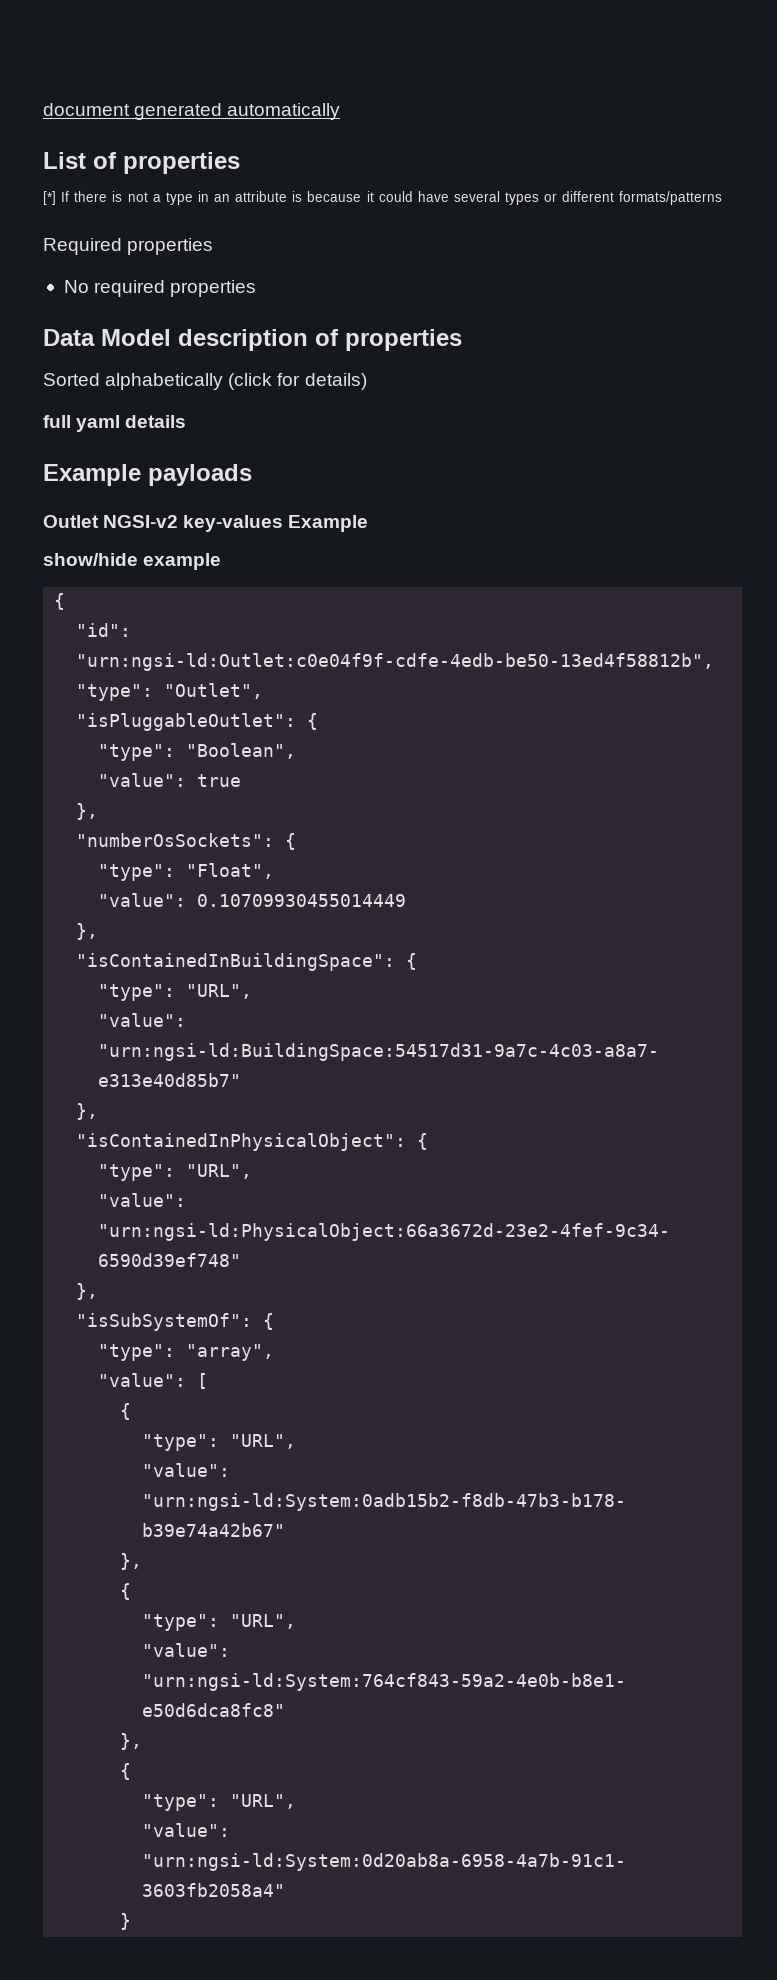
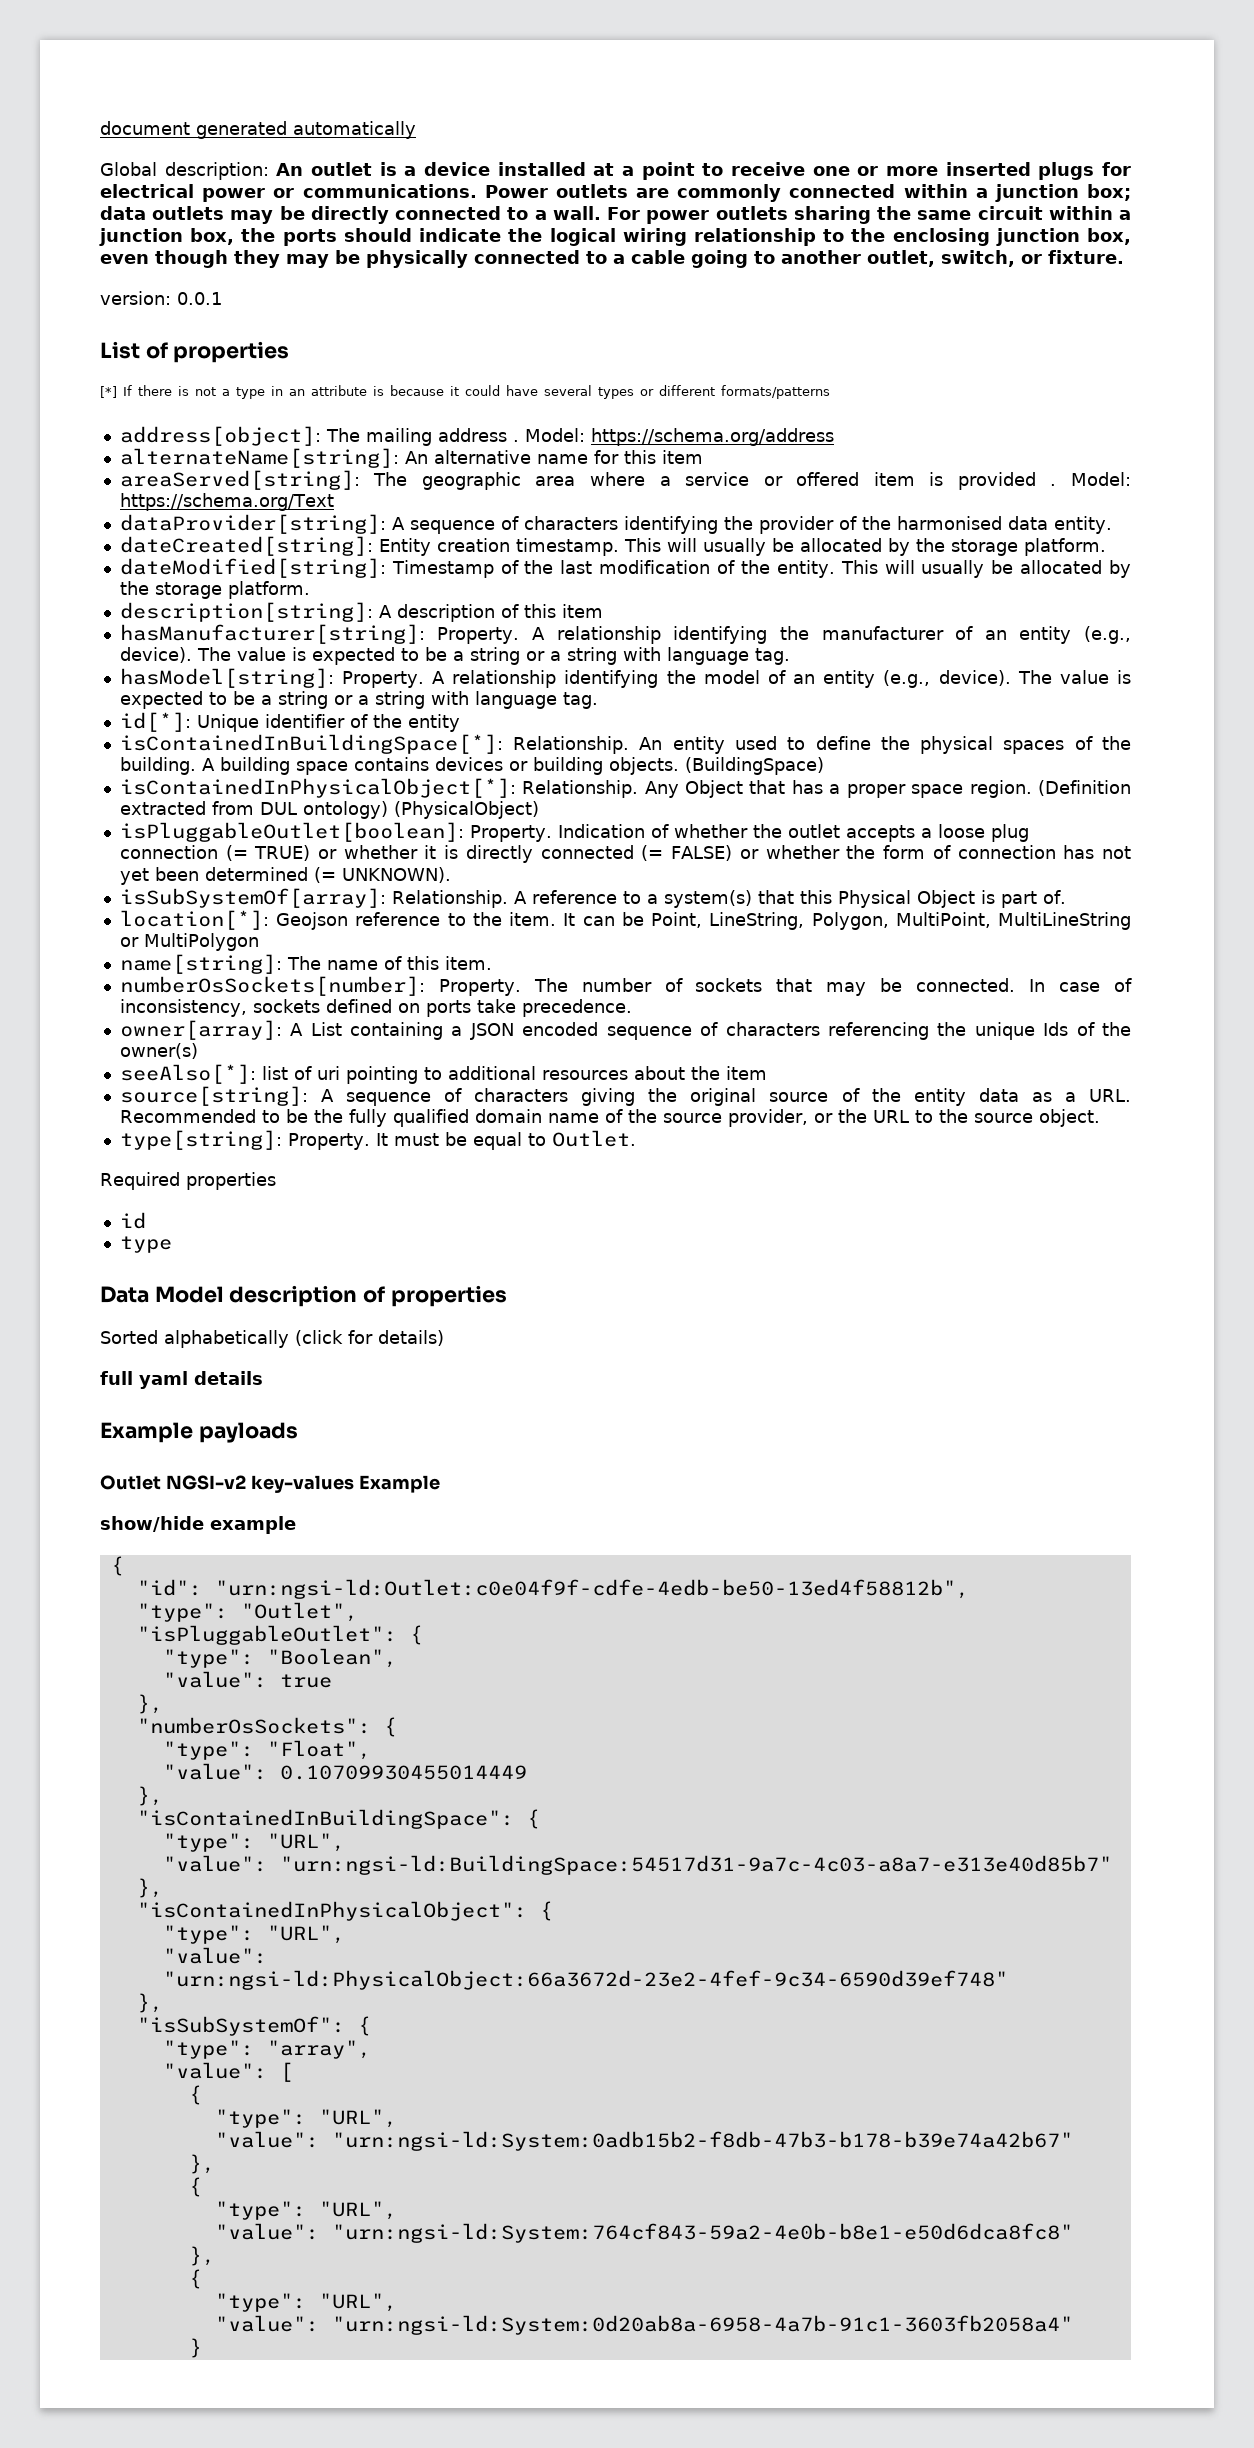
(341, 111) none -> [100,162,1131,180] [100,184,1131,202] [100,206,1132,224] [99,228,1131,246] [100,250,1124,268] [100,291,222,305] // Global description: An outlet is a device installed at a point to receive one or more inserted plugs for electrical power or communications. Power outlets are commonly connected within a junction box; data outlets may be directly connected to a wall. For power outlets sharing the same circuit within a junction box, the ports should indicate the logical wiring relationship to the enclosing junction box, even though they may be physically connected to a cable going to another outlet, switch, or fixture. // version: 0.0.1
(723, 198) none -> [119,426,834,446] [119,448,703,468] [119,470,1131,490] [119,493,334,511] [119,514,1112,534] [119,536,1106,556] [119,558,1132,578] [119,581,310,599] [119,602,603,622] [119,624,1131,644] [119,647,790,665] [119,668,1131,688] [119,691,598,709] [119,712,460,732] [119,734,1131,754] [119,757,824,775] [119,778,1132,798] [119,801,539,819] [119,822,1029,842] [119,845,1131,863] [119,867,451,885] [119,888,1066,908] [119,910,1132,930] [119,933,259,951] [119,954,492,974] [119,976,1133,996] [119,999,632,1017] [119,1020,1131,1040] [119,1043,198,1059] [119,1064,767,1084] [119,1086,1132,1106] [119,1109,1100,1127] [119,1130,636,1150] // address[object]: The mailing address . Model: https://schema.org/address // alternateName[string]: An alternative name for this item // areaServed[string]: The geographic area where a service or offered item is provided . Model: https://schema.org/Text // dataProvider[string]: A sequence of characters identifying the provider of the harmonised data entity. // dateCreated[string]: Entity creation timestamp. This will usually be allocated by the storage platform. // dateModified[string]: Timestamp of the last modification of the entity. This will usually be allocated by the storage platform. // description[string]: A description of this item // hasManufacturer[string]: Property. A relationship identifying the manufacturer of an entity (e.g., device). The value is expected to be a string or a string with language tag. // hasModel[string]: Property. A relationship identifying the model of an entity (e.g., device). The value is expected to be a string or a string with language tag. // id[*]: Unique identifier of the entity // isContainedInBuildingSpace[*]: Relationship. An entity used to define the physical spaces of the building. A building space contains devices or building objects. (BuildingSpace) // isContainedInPhysicalObject[*]: Relationship. Any Object that has a proper space region. (Definition extracted from DUL ontology) (PhysicalObject) // isPluggableOutlet[boolean]: Property. Indication of whether the outlet accepts a loose plug connection (= TRUE) or whether it is directly connected (= FALSE) or whether the form of connection has not yet been determined (= UNKNOWN). // isSubSystemOf[array]: Relationship. A reference to a system(s) that this Physical Object is part of. // location[*]: Geojson reference to the item. It can be Point, LineString, Polygon, MultiPoint, MultiLineString or MultiPolygon // name[string]: The name of this item. // numberOsSockets[number]: Property. The number of sockets that may be connected. In case of inconsistency, sockets defined on ports take precedence. // owner[array]: A List containing a JSON encoded sequence of characters referencing the unique Ids of the owner(s) // seeAlso[*]: list of uri pointing to additional resources about the item // source[string]: A sequence of characters giving the original source of the entity data as a URL. Recommended to be the fully qualified domain name of the source provider, or the URL to the source object. // type[string]: Property. It must be equal to Outlet.
[63,280,257,297] No required properties -> [119,1212,146,1229] [119,1236,172,1253] id // type

